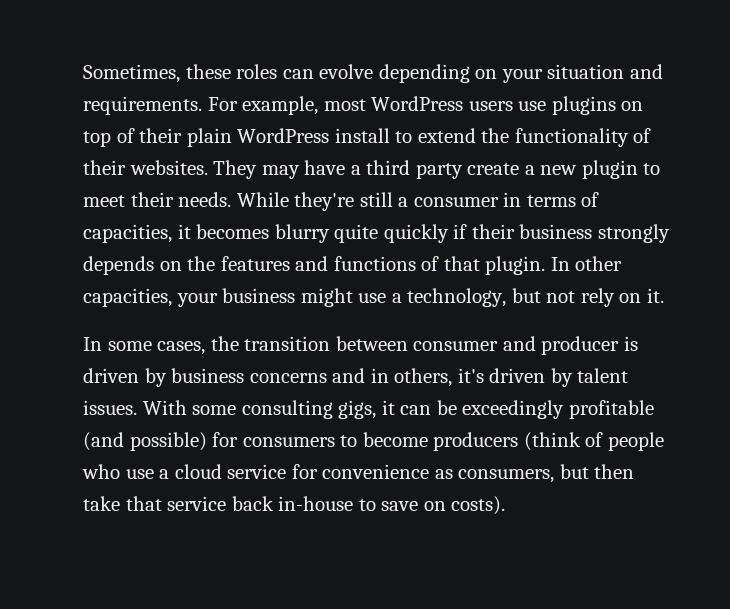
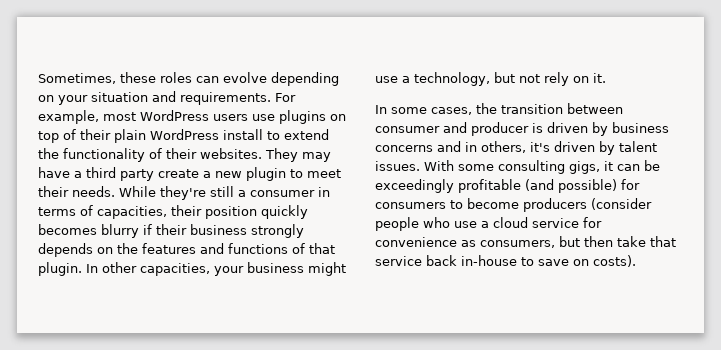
[177,224,449,243] it becomes blurry quite quickly -> [171,205,308,219] [38,224,139,238] their position quickly becomes blurry
[523,432,604,451] (think of -> [591,198,652,210] (consider

